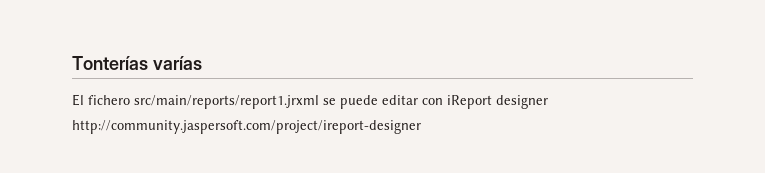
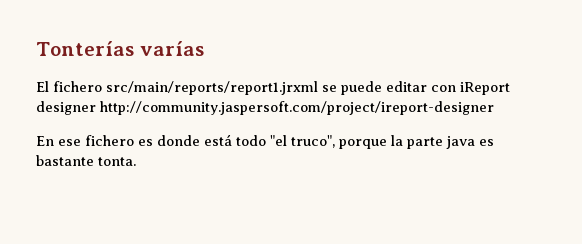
(421, 127) none -> [36,134,494,149] [36,155,136,166] // En ese fichero es donde está todo "el truco", porque la parte java es bastante tonta.

